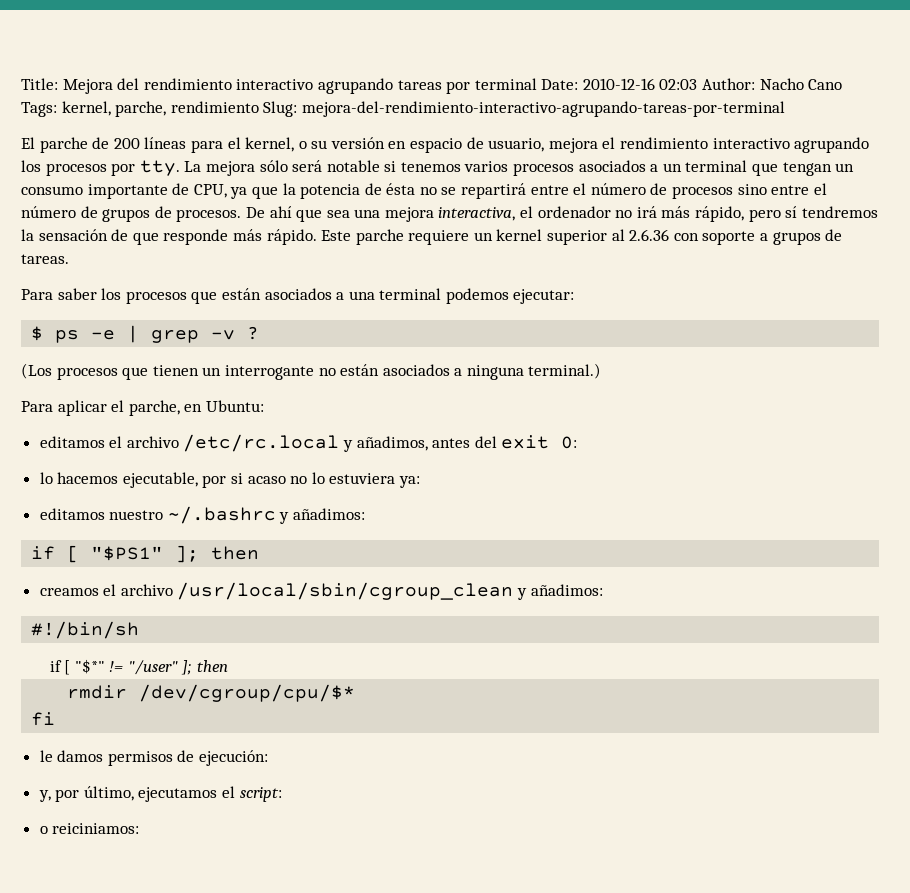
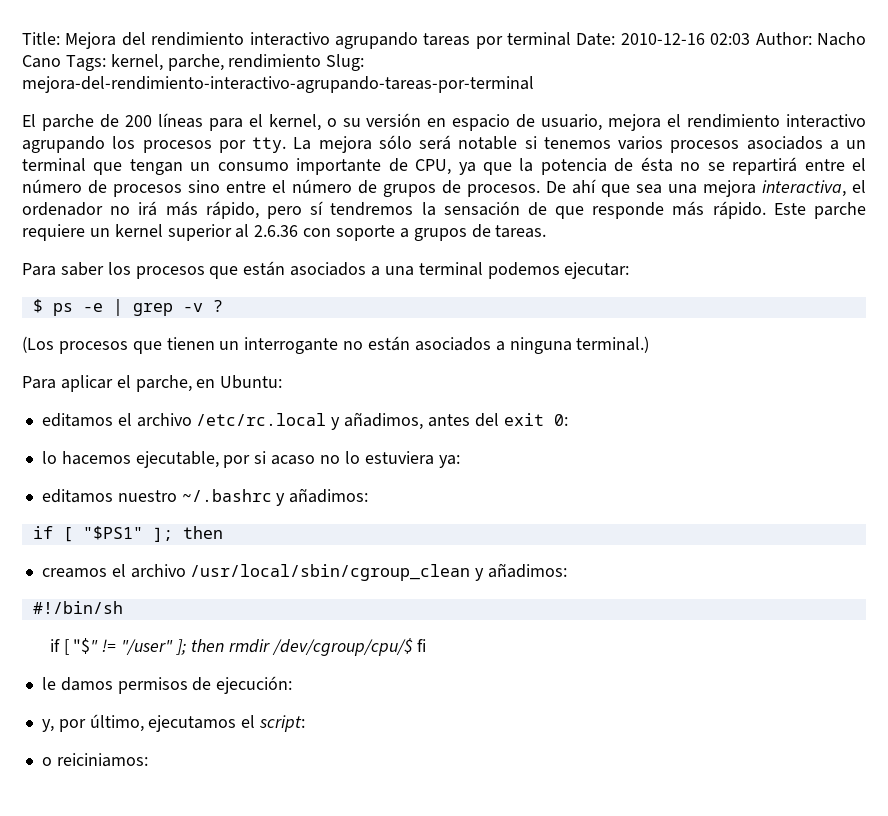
[74,659,105,674] "$*" -> [73,638,99,654] "$"
[67,684,356,702] // rmdir /dev/cgroup/cpu/$* // -> [228,638,413,656] rmdir /dev/cgroup/cpu/$

